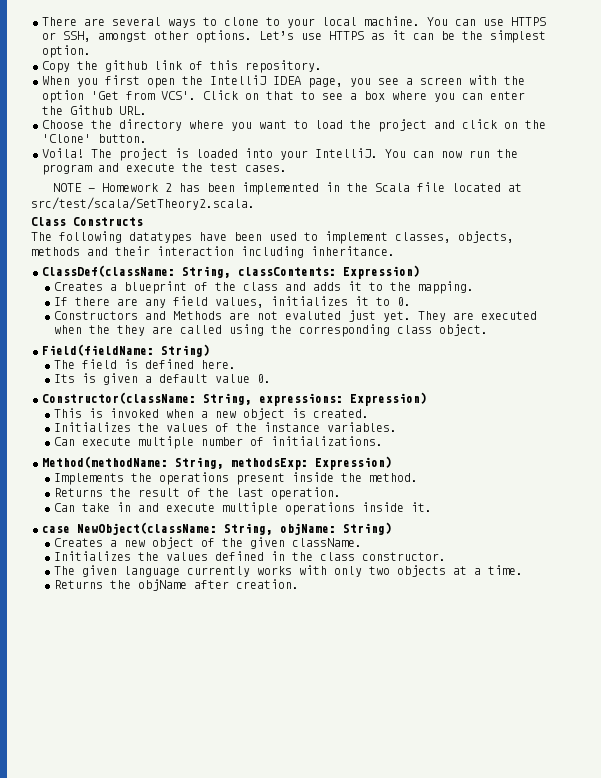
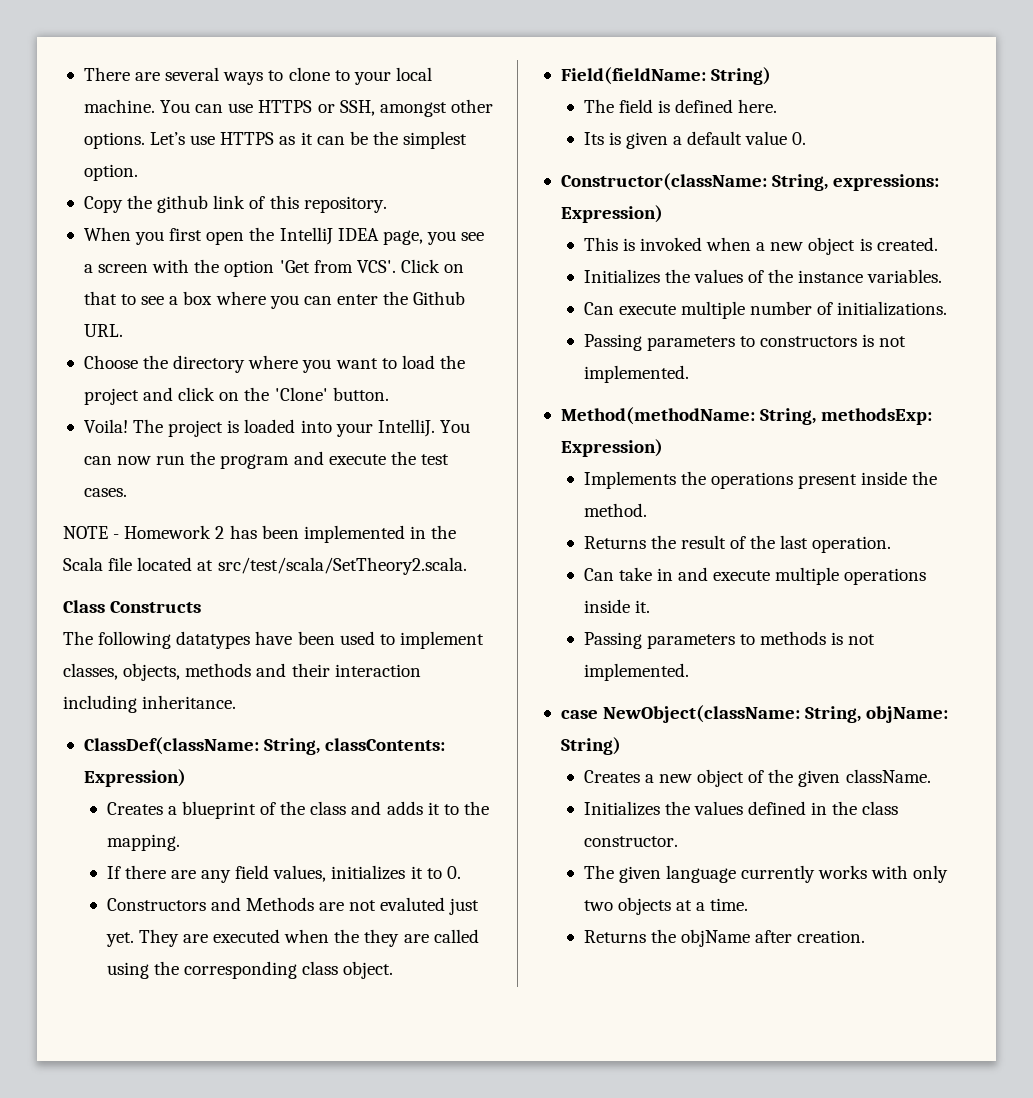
(383, 441) none -> [583,334,907,351] [583,365,689,383] // Passing parameters to constructors is not implemented.
(432, 507) none -> [583,631,876,649] [583,663,689,681] // Passing parameters to methods is not implemented.

